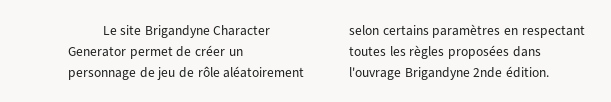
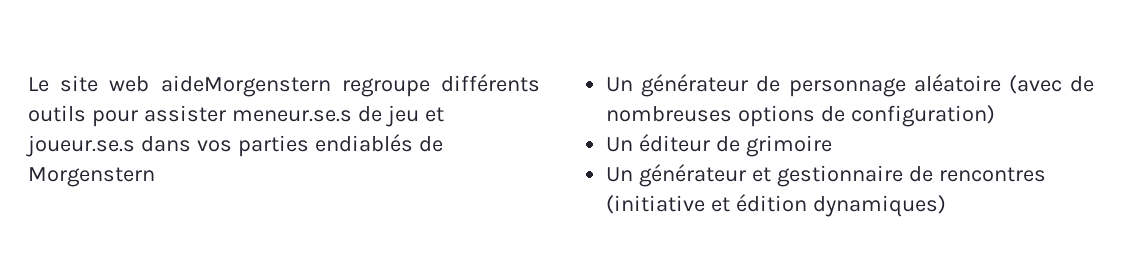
[144,25,271,38] [68,45,243,59] [68,66,305,80] [349,24,585,38] [349,45,541,59] [349,66,549,80] Brigandyne Character Generator permet de créer un personnage de jeu de rôle aléatoirement selon certains paramètres en respectant toutes les règles proposées dans l'ouvrage Brigandyne 2nde édition. -> [109,74,540,97] [28,105,444,127] [26,134,443,157] [28,167,155,187] [606,74,1094,97] [606,105,996,127] [606,134,833,157] [606,164,1046,187] [606,194,947,217] web aideMorgenstern regroupe différents outils pour assister meneur.se.s de jeu et joueur.se.s dans vos parties endiablés de Morgenstern // Un générateur de personnage aléatoire (avec de nombreuses options de configuration) // Un éditeur de grimoire // Un générateur et gestionnaire de rencontres (initiative et édition dynamiques)

